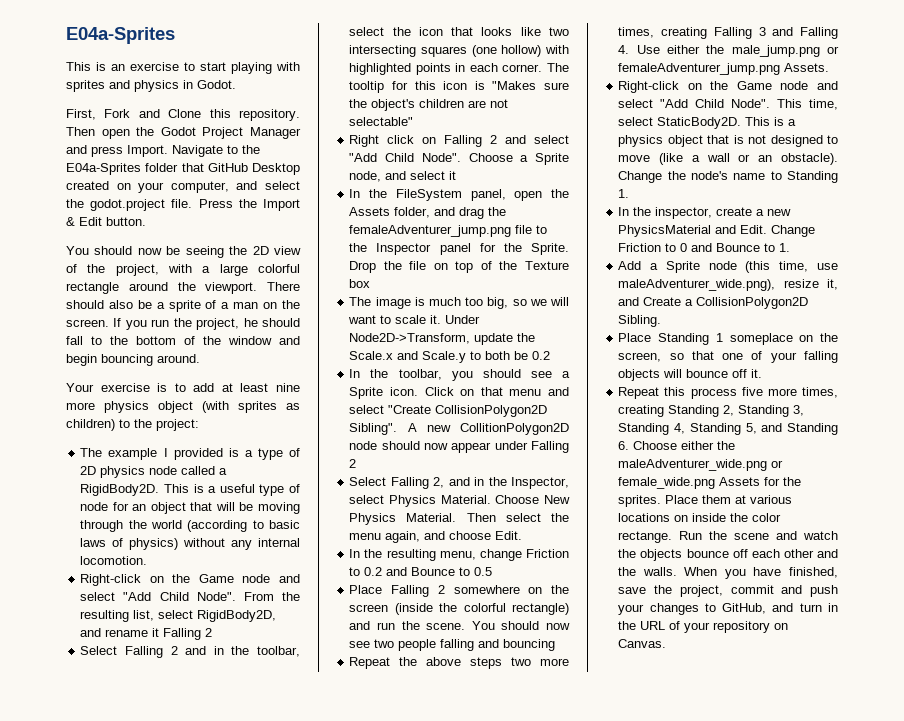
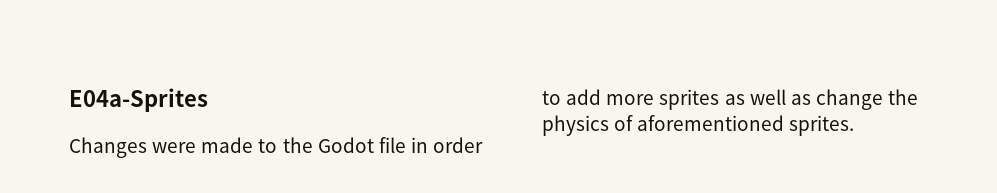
[66,62,300,74] [66,80,236,92] [66,109,300,121] [66,127,301,139] [66,145,260,157] [66,163,300,175] [66,181,300,193] [66,199,300,211] [66,217,146,226] [66,246,301,258] [66,264,300,276] [66,282,300,294] [66,300,300,312] [66,318,300,330] [66,336,300,345] [66,354,200,366] [66,383,300,392] [66,401,300,413] [66,419,199,431] [80,448,300,460] [80,466,228,478] [80,484,300,496] [80,502,300,514] [80,520,300,532] [80,538,300,550] [80,556,148,565] [80,574,300,586] [80,592,300,601] [80,610,277,622] [80,628,213,640] [80,646,300,658] [349,27,569,36] [349,45,569,57] [349,63,569,75] [349,81,569,93] [349,99,509,111] [349,117,414,126] [349,135,569,147] [349,153,569,165] [349,171,457,182] [349,189,569,201] [349,207,507,219] [349,225,548,237] [349,243,569,255] [349,261,569,273] [349,279,371,288] [349,297,569,309] [348,315,481,324] [349,333,536,345] [349,351,551,363] [349,369,570,381] [349,387,569,399] [349,405,548,417] [349,423,569,435] [349,441,569,453] [349,459,357,468] [349,477,569,489] [349,495,570,507] [349,513,569,525] [349,531,523,543] [349,549,569,561] [349,567,493,576] [349,585,569,597] [349,603,569,615] [349,621,570,630] [349,639,556,651] [349,657,569,669] [618,27,838,39] [618,45,839,57] [618,63,830,75] [618,81,838,93] [618,99,838,110] [618,117,797,129] [618,135,838,147] [618,153,838,165] [618,171,838,183] [618,189,630,198] [618,207,792,219] [618,225,816,237] [618,243,791,252] [618,261,838,273] [618,279,838,291] [618,297,809,309] [618,315,662,327] [618,333,838,345] [618,351,838,363] [618,369,763,381] [618,387,838,399] [618,405,805,417] [618,423,838,435] [618,441,736,450] [618,459,784,471] [618,477,802,489] [618,495,793,507] [618,513,782,522] [618,531,838,543] [618,549,838,561] [618,567,838,579] [618,585,838,597] [618,603,838,615] [618,621,789,633] [618,639,667,648] This is an exercise to start playing with sprites and physics in Godot. // First, Fork and Clone this repository. Then open the Godot Project Manager and press Import. Navigate to the E04a-Sprites folder that GitHub Desktop created on your computer, and select the godot.project file. Press the Import & Edit button. // You should now be seeing the 2D view of the project, with a large colorful rectangle around the viewport. There should also be a sprite of a man on the screen. If you run the project, he should fall to the bottom of the window and begin bouncing around. // Your exercise is to add at least nine more physics object (with sprites as children) to the project: // The example I provided is a type of 2D physics node called a RigidBody2D. This is a useful type of node for an object that will be moving through the world (according to basic laws of physics) without any internal locomotion. // Right-click on the Game node and select "Add Child Node". From the resulting list, select RigidBody2D, and rename it Falling 2 // Select Falling 2 and in the toolbar, select the icon that looks like two intersecting squares (one hollow) with highlighted points in each corner. The tooltip for this icon is "Makes sure the object's children are not selectable" // Right click on Falling 2 and select "Add Child Node". Choose a Sprite node, and select it // In the FileSystem panel, open the Assets folder, and drag the femaleAdventurer_jump.png file to the Inspector panel for the Sprite. Drop the file on top of the Texture box // The image is much too big, so we will want to scale it. Under Node2D->Transform, update the Scale.x and Scale.y to both be 0.2 // In the toolbar, you should see a Sprite icon. Click on that menu and select "Create CollisionPolygon2D Sibling". A new CollitionPolygon2D node should now appear under Falling 2 // Select Falling 2, and in the Inspector, select Physics Material. Choose New Physics Material. Then select the menu again, and choose Edit. // In the resulting menu, change Friction to 0.2 and Bounce to 0.5 // Place Falling 2 somewhere on the screen (inside the colorful rectangle) and run the scene. You should now see two people falling and bouncing // Repeat the above steps two more times, creating Falling 3 and Falling 4. Use either the male_jump.png or femaleAdventurer_jump.png Assets. // Right-click on the Game node and select "Add Child Node". This time, select StaticBody2D. This is a physics object that is not designed to move (like a wall or an obstacle). Change the node's name to Standing 1. // In the inspector, create a new PhysicsMaterial and Edit. Change Friction to 0 and Bounce to 1. // Add a Sprite node (this time, use maleAdventurer_wide.png), resize it, and Create a CollisionPolygon2D Sibling. // Place Standing 1 someplace on the screen, so that one of your falling objects will bounce off it. // Repeat this process five more times, creating Standing 2, Standing 3, Standing 4, Standing 5, and Standing 6. Choose either the maleAdventurer_wide.png or female_wide.png Assets for the sprites. Place them at various locations on inside the color rectange. Run the scene and watch the objects bounce off each other and the walls. When you have finished, save the project, commit and push your changes to GitHub, and turn in the URL of your repository on Canvas. -> [69,137,484,158] [542,89,919,110] [542,115,855,136] Changes were made to the Godot file in order to add more sprites as well as change the physics of aforementioned sprites.

